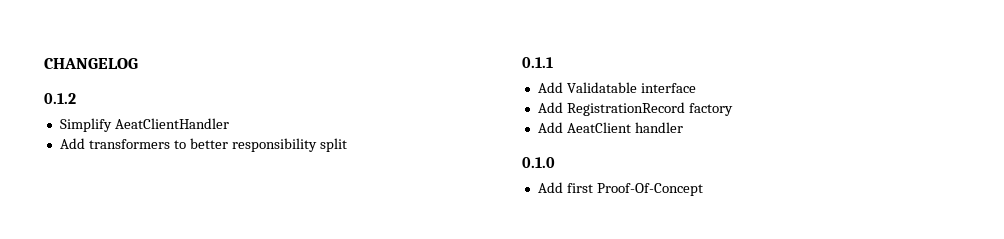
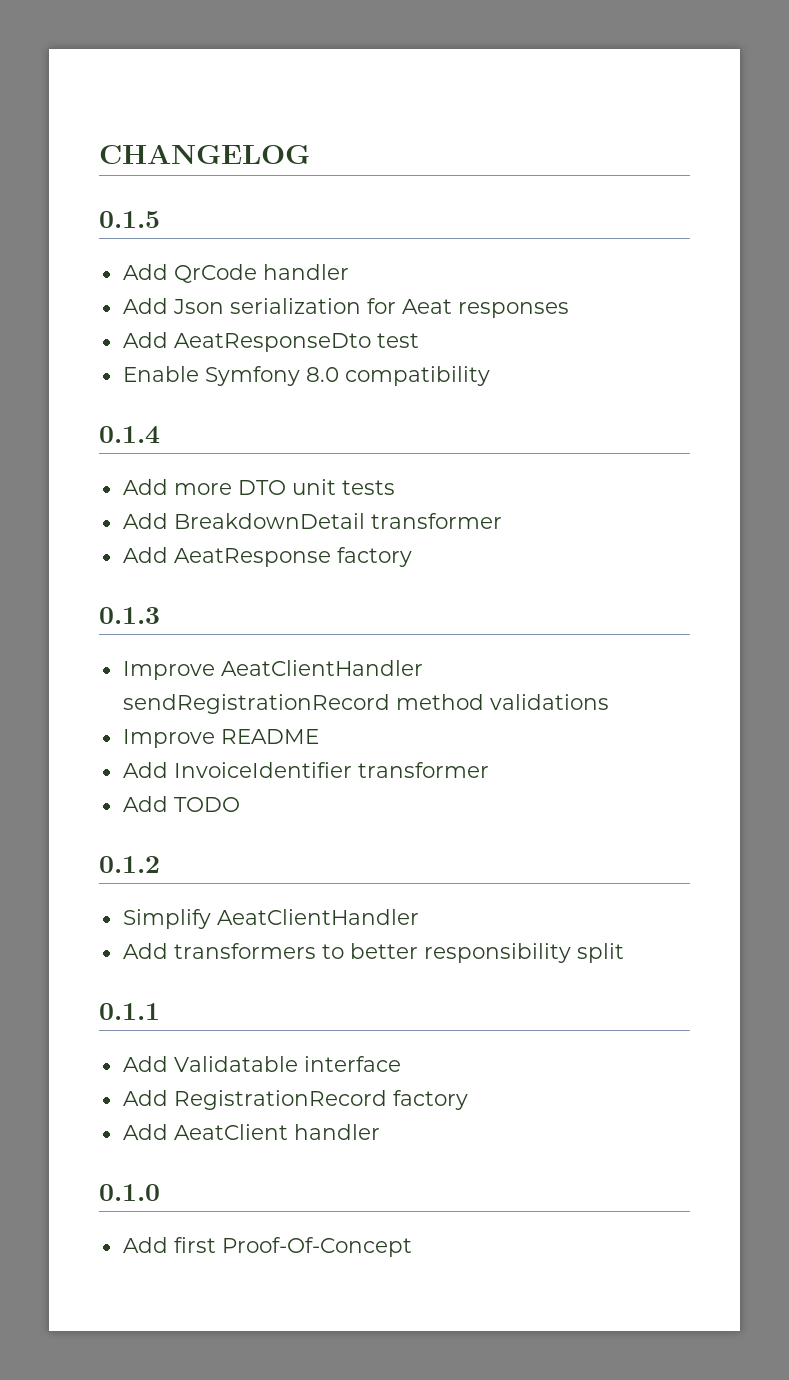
(138, 63) none -> [99,211,160,228] [122,264,349,283] [122,298,569,318] [122,332,419,352] [122,366,490,386] [99,426,160,444] [122,479,395,495] [122,513,502,529] [122,547,412,567] [99,607,160,624] [122,660,423,680] [122,694,609,714] [122,729,319,748] [122,762,489,778] [122,796,240,812] // 0.1.5 // Add QrCode handler // Add Json serialization for Aeat responses // Add AeatResponseDto test // Enable Symfony 8.0 compatibility // 0.1.4 // Add more DTO unit tests // Add BreakdownDetail transformer // Add AeatResponse factory // 0.1.3 // Improve AeatClientHandler sendRegistrationRecord method validations // Improve README // Add InvoiceIdentifier transformer // Add TODO

